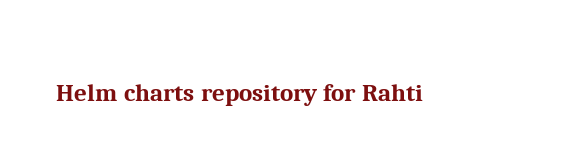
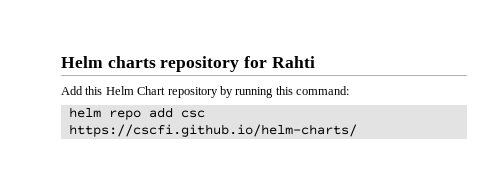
(423, 92) none -> [61,86,349,98] [68,107,205,120] [68,124,357,137] // Add this Helm Chart repository by running this command: // helm repo add csc https://cscfi.github.io/helm-charts/

